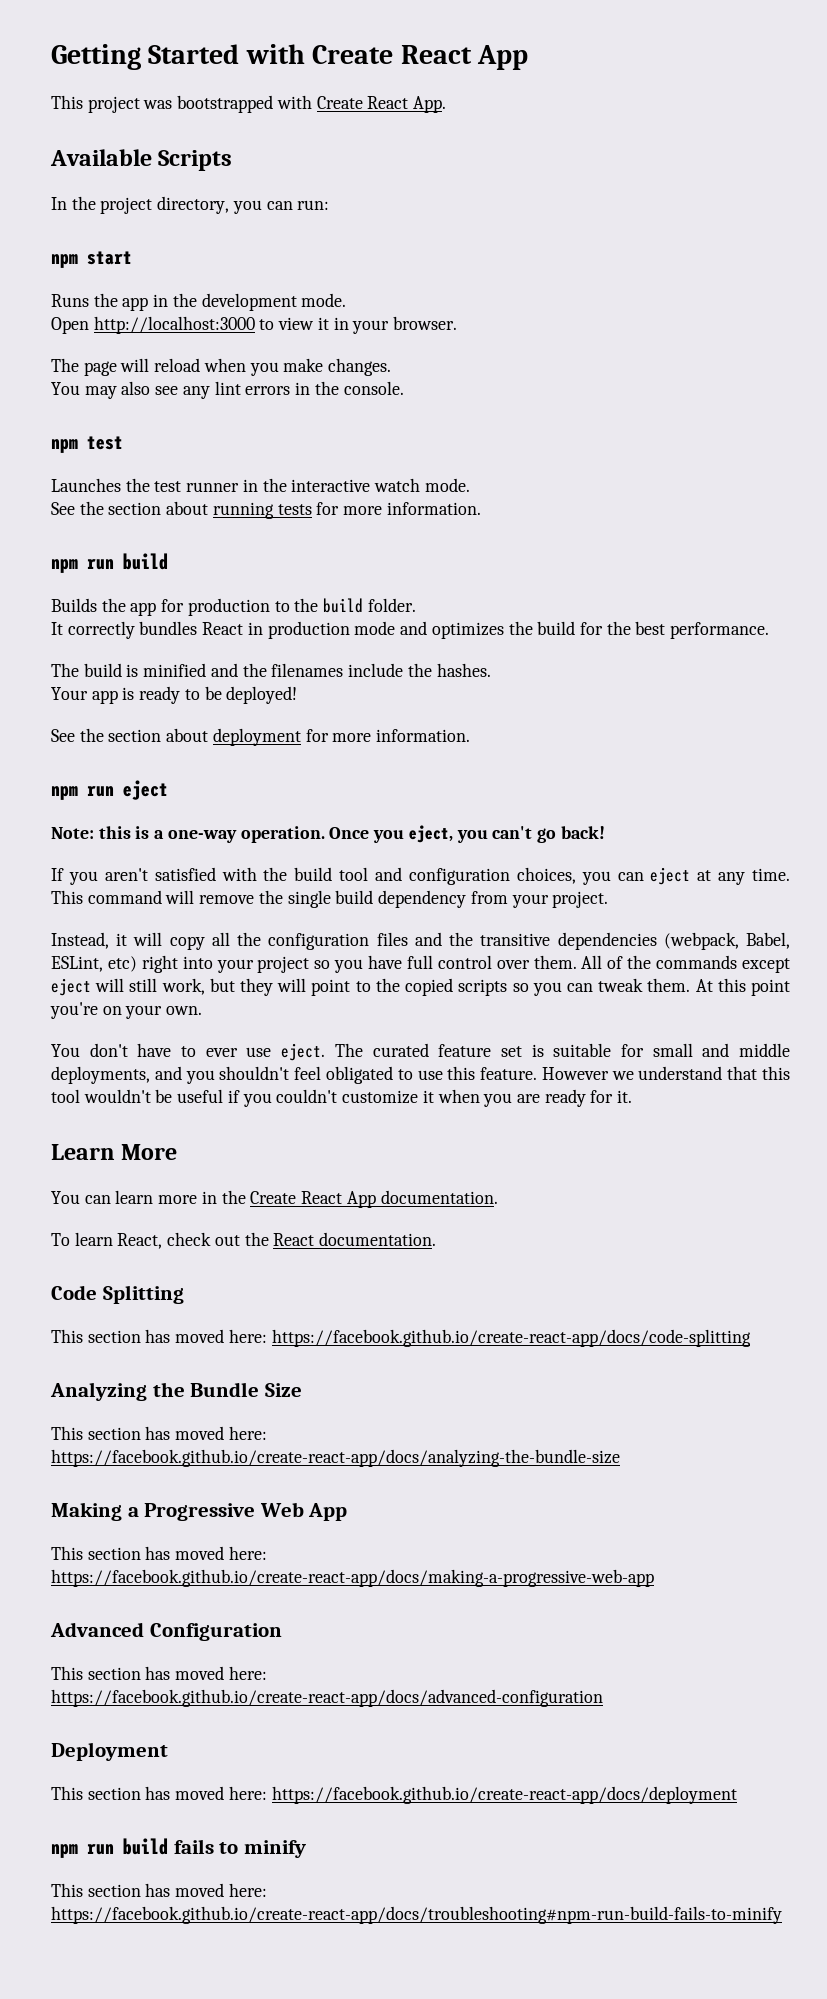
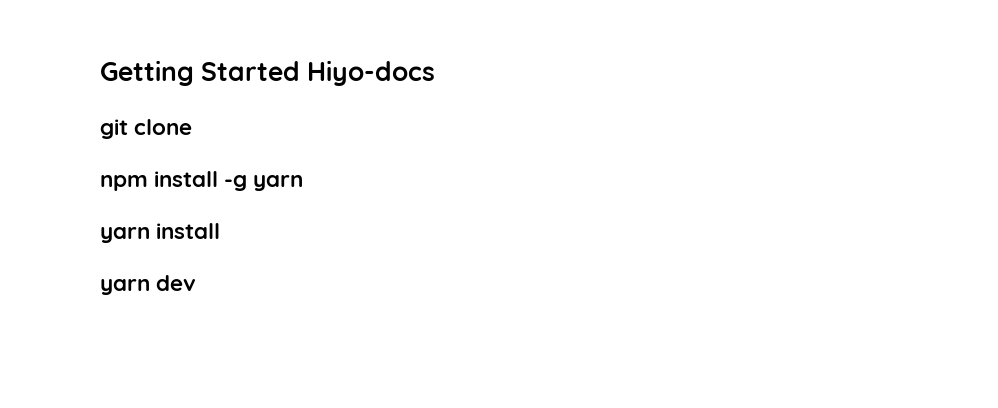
[245,44,529,70] [51,95,447,113] [50,149,233,171] [51,196,330,214] [51,251,132,268] [51,293,347,311] [51,316,458,334] [51,358,392,376] [51,381,404,399] [51,436,123,453] [51,478,470,492] [51,501,481,519] [51,553,168,573] [51,598,416,616] [51,621,770,639] [51,663,491,677] [51,686,298,704] [51,728,471,746] [51,780,168,800] [51,825,605,843] [51,867,790,885] [51,890,609,908] [51,932,791,950] [51,955,790,973] [51,978,791,996] [50,1002,203,1019] [51,1043,790,1061] [51,1066,791,1084] [51,1089,633,1107] [51,1144,178,1160] [51,1190,498,1208] [51,1232,437,1249] [51,1285,184,1304] [51,1329,751,1347] [50,1382,302,1401] [51,1426,267,1440] [51,1449,620,1467] [51,1502,348,1521] [51,1546,267,1560] [51,1569,654,1587] [50,1622,282,1641] [51,1666,267,1680] [51,1689,603,1707] [51,1742,168,1761] [51,1786,737,1804] [51,1838,306,1858] [51,1883,267,1897] [51,1906,782,1924] with Create React App // This project was bootstrapped with Create React App. // Available Scripts // In the project directory, you can run: // npm start // Runs the app in the development mode. // Open http://localhost:3000 to view it in your browser. // The page will reload when you make changes. // You may also see any lint errors in the console. // npm test // Launches the test runner in the interactive watch mode. // See the section about running tests for more information. // npm run build // Builds the app for production to the build folder. // It correctly bundles React in production mode and optimizes the build for the best performance. // The build is minified and the filenames include the hashes. // Your app is ready to be deployed! // See the section about deployment for more information. // npm run eject // Note: this is a one-way operation. Once you eject, you can't go back! // If you aren't satisfied with the build tool and configuration choices, you can eject at any time. This command will remove the single build dependency from your project. // Instead, it will copy all the configuration files and the transitive dependencies (webpack, Babel, ESLint, etc) right into your project so you have full control over them. All of the commands except eject will still work, but they will point to the copied scripts so you can tweak them. At this point you're on your own. // You don't have to ever use eject. The curated feature set is suitable for small and middle deployments, and you shouldn't feel obligated to use this feature. However we understand that this tool wouldn't be useful if you couldn't customize it when you are ready for it. // Learn More // You can learn more in the Create React App documentation. // To learn React, check out the React documentation. // Code Splitting // This section has moved here: https://facebook.github.io/create-react-app/docs/code-splitting // Analyzing the Bundle Size // This section has moved here: https://facebook.github.io/create-react-app/docs/analyzing-the-bundle-size // Making a Progressive Web App // This section has moved here: https://facebook.github.io/create-react-app/docs/making-a-progressive-web-app // Advanced Configuration // This section has moved here: https://facebook.github.io/create-react-app/docs/advanced-configuration // Deployment // This section has moved here: https://facebook.github.io/create-react-app/docs/deployment // npm run build fails to minify // This section has moved here: https://facebook.github.io/create-react-app/docs/troubleshooting#npm-run-build-fails-to-minify -> [307,60,436,86] [100,119,193,139] [100,171,304,191] [100,223,221,243] [100,275,197,295] Hiyo-docs // git clone // npm install -g yarn // yarn install // yarn dev

